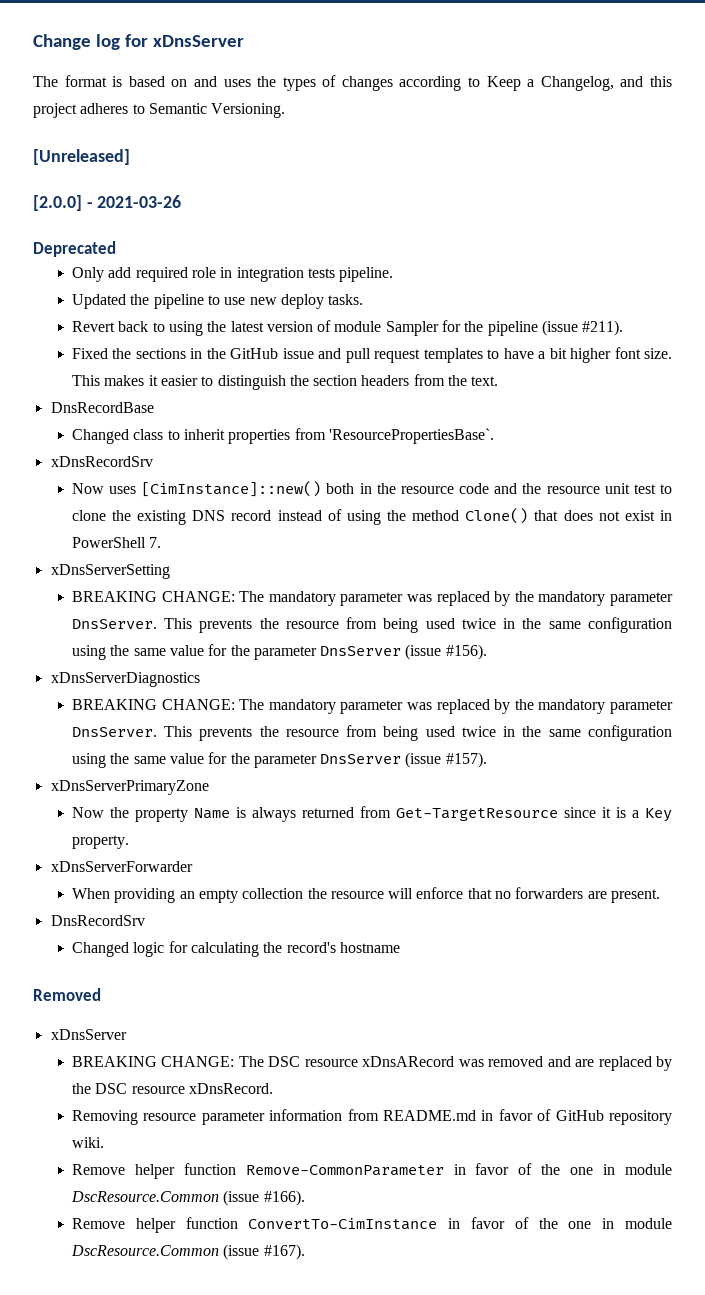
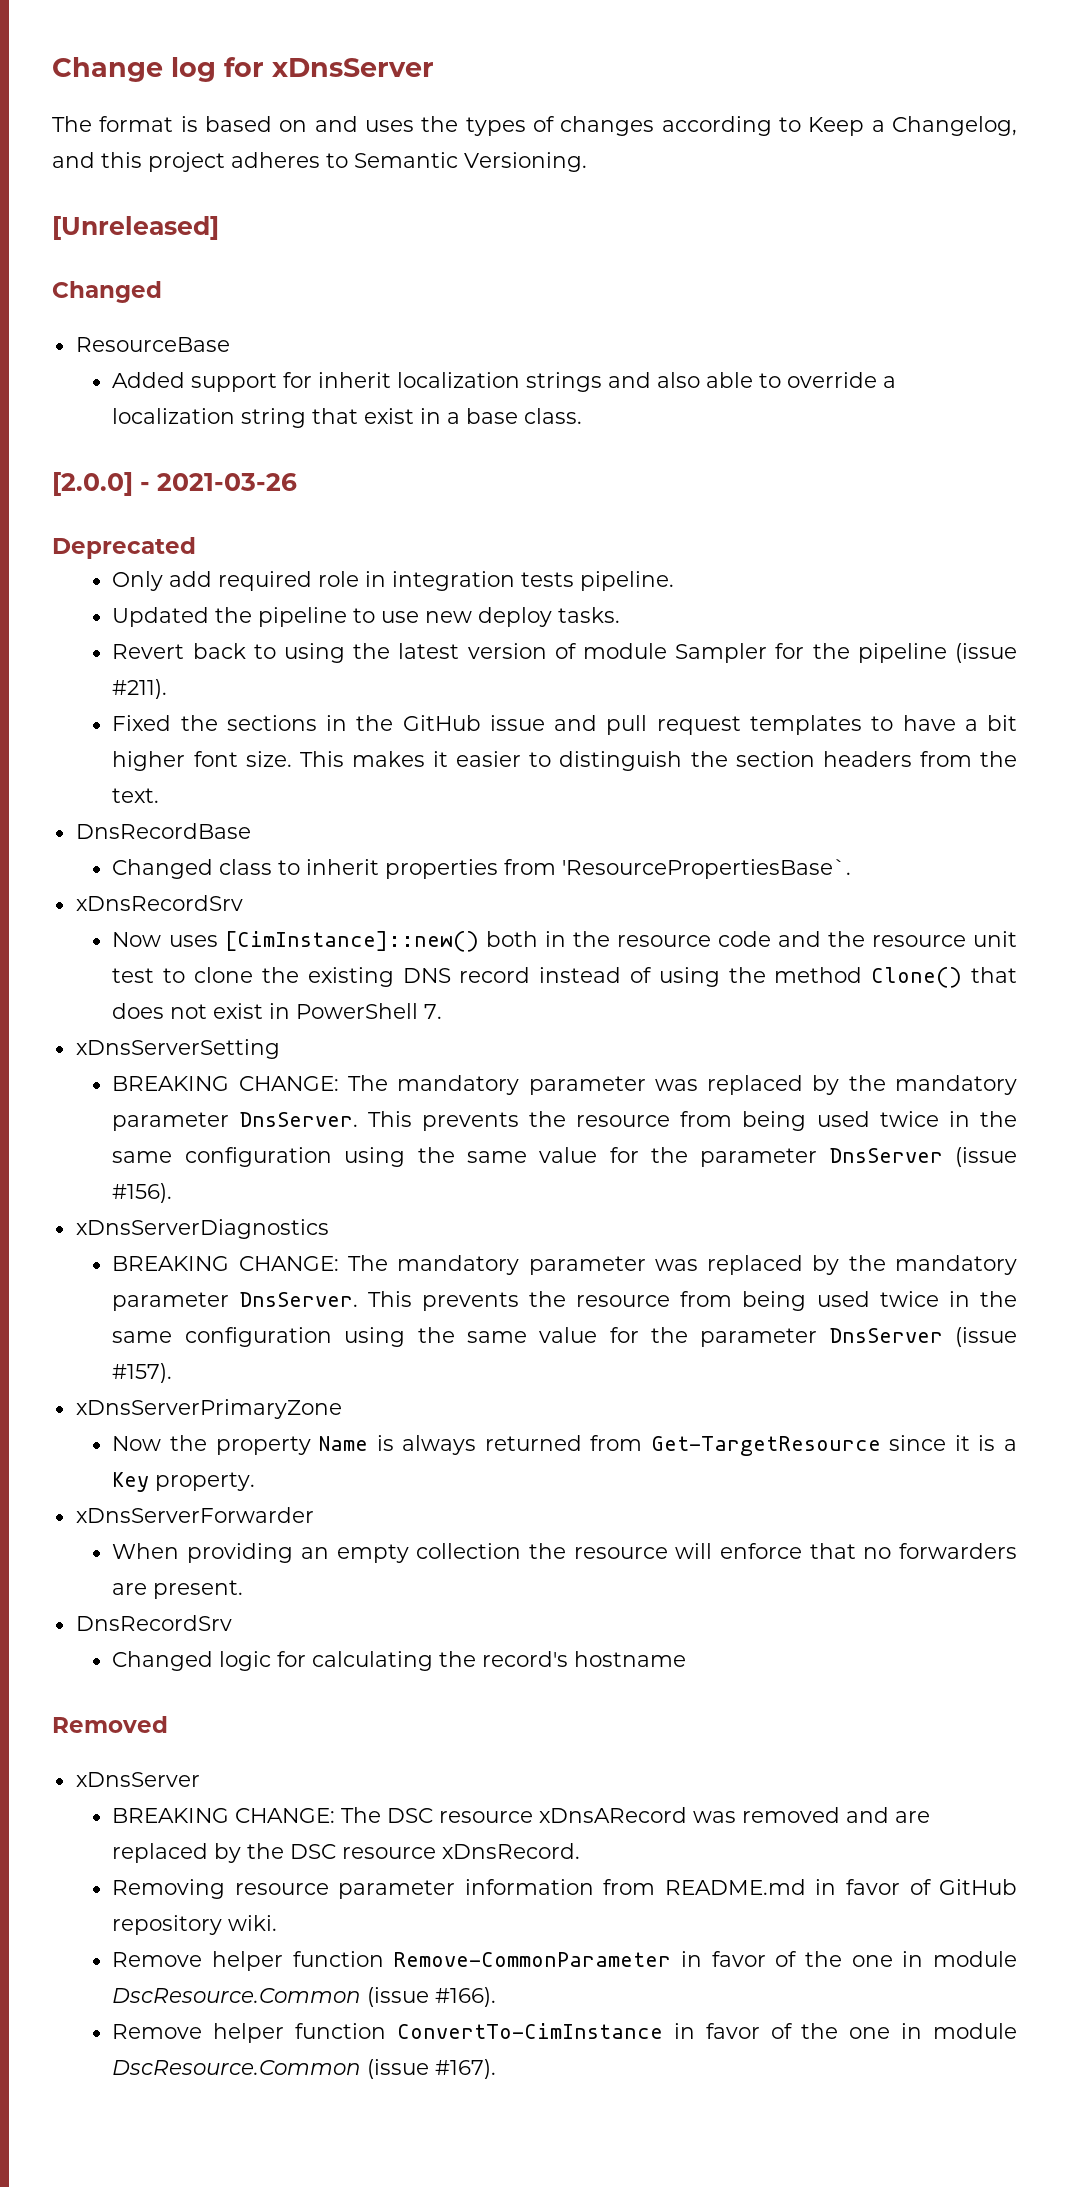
(130, 157) none -> [52,281,162,303] [75,337,230,352] [112,372,897,392] [112,408,583,428] // Changed // ResourceBase // Added support for inherit localization strings and also able to override a localization string that exist in a base class.

